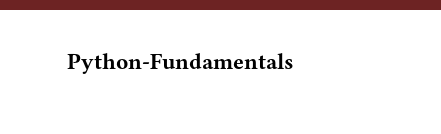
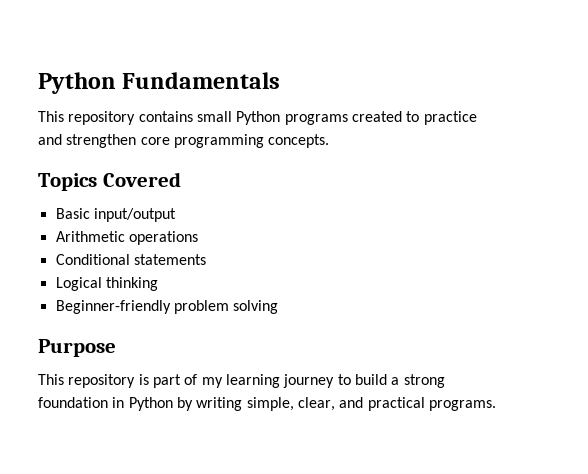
[67,53,294,74] Python-Fundamentals -> [38,72,281,94] [38,111,477,125] [38,134,330,148] [38,172,181,191] [55,208,176,222] [55,231,198,245] [55,254,206,265] [55,277,158,291] [55,300,279,314] [38,339,116,357] [38,374,445,388] [38,397,496,411] Python Fundamentals // This repository contains small Python programs created to practice and strengthen core programming concepts. // Topics Covered // Basic input/output // Arithmetic operations // Conditional statements // Logical thinking // Beginner-friendly problem solving // Purpose // This repository is part of my learning journey to build a strong foundation in Python by writing simple, clear, and practical programs.

